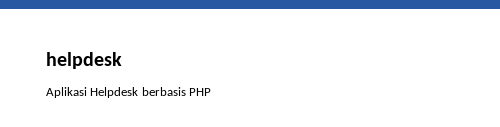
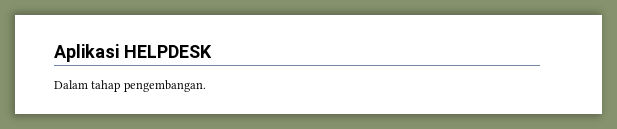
[46,52,122,69] [46,87,212,98] helpdesk // Aplikasi Helpdesk berbasis PHP -> [54,44,212,62] [54,80,206,92] Aplikasi HELPDESK // Dalam tahap pengembangan.

